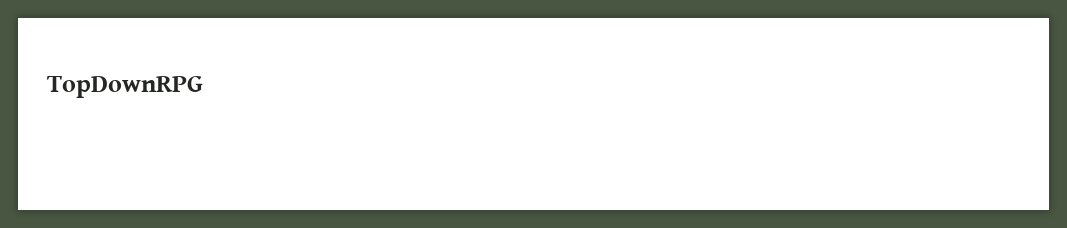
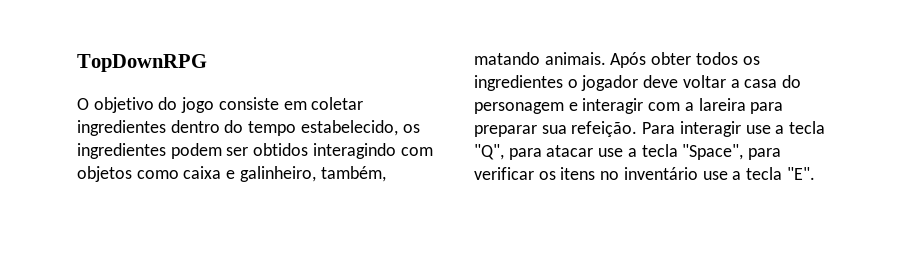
(203, 87) none -> [77,97,364,113] [77,120,420,136] [77,143,433,159] [77,166,386,182] [474,52,760,68] [474,75,802,91] [474,98,784,114] [474,121,826,137] [474,144,782,160] [474,167,815,180] // O objetivo do jogo consiste em coletar ingredientes dentro do tempo estabelecido, os ingredientes podem ser obtidos interagindo com objetos como caixa e galinheiro, também, matando animais. Após obter todos os ingredientes o jogador deve voltar a casa do personagem e interagir com a lareira para preparar sua refeição. Para interagir use a tecla "Q", para atacar use a tecla "Space", para verificar os itens no inventário use a tecla "E".

